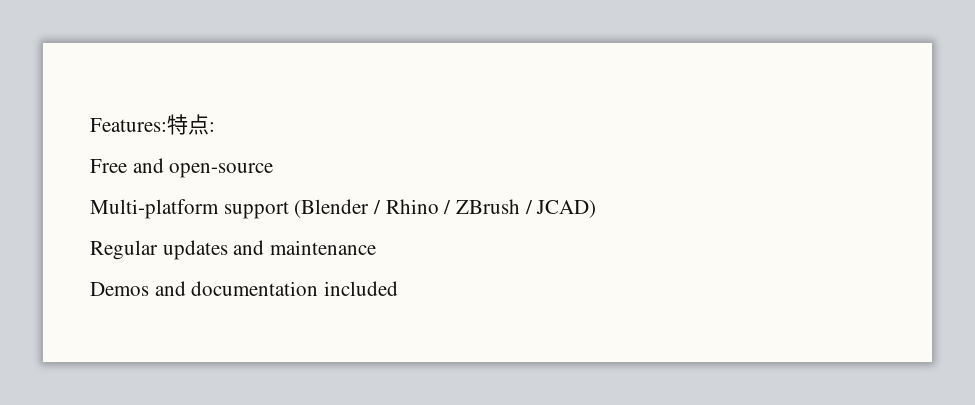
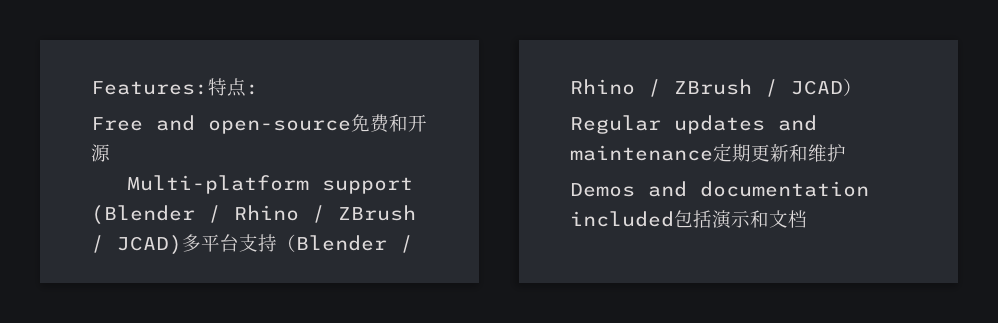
(274, 170) none -> [351,114,427,133] [91,144,110,162] 免费和开源
(597, 209) none -> [182,234,413,253] [570,78,862,97] 多平台支持（Blender / Rhino / ZBrush / JCAD）
(377, 247) none -> [713,143,846,162] 定期更新和维护
(399, 288) none -> [674,210,807,229] 包括演示和文档

